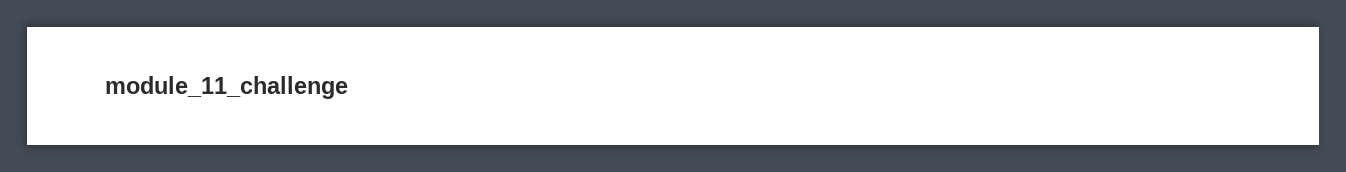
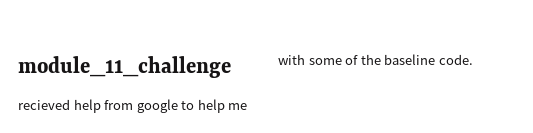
(348, 87) none -> [18,99,248,113] [278,54,473,65] // recieved help from google to help me with some of the baseline code.

